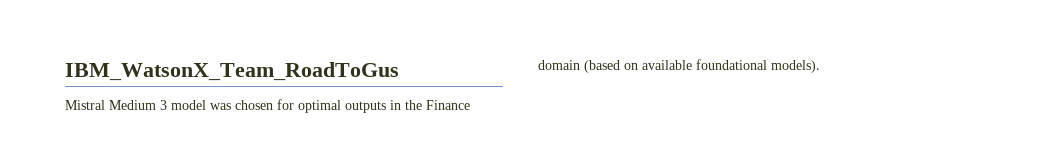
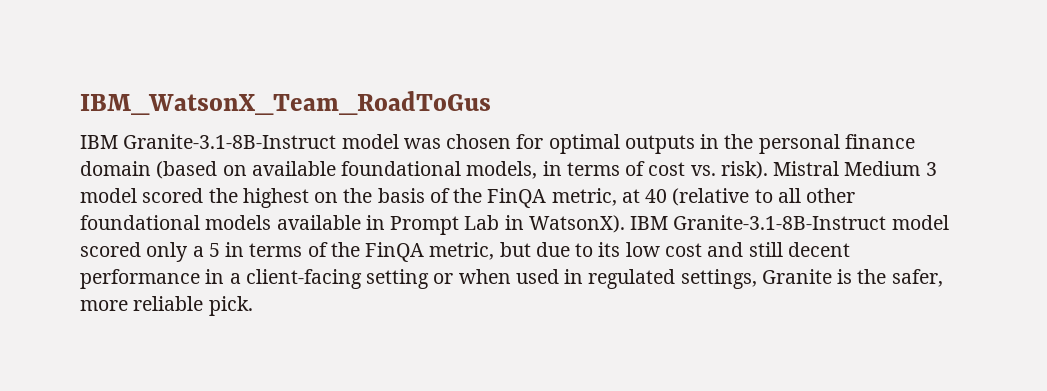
[65,100,167,110] Mistral Medium 3 -> [80,134,337,149] IBM Granite-3.1-8B-Instruct
[426,100,470,110] Finance -> [758,134,915,154] personal finance
[771,60,820,73] models). -> [466,161,937,179] [80,188,856,208] [80,215,949,235] [80,242,850,262] [80,269,943,289] [80,296,253,316] models, in terms of cost vs. risk). Mistral Medium 3 model scored the highest on the basis of the FinQA metric, at 40 (relative to all other foundational models available in Prompt Lab in WatsonX). IBM Granite-3.1-8B-Instruct model scored only a 5 in terms of the FinQA metric, but due to its low cost and still decent performance in a client-facing setting or when used in regulated settings, Granite is the safer, more reliable pick.

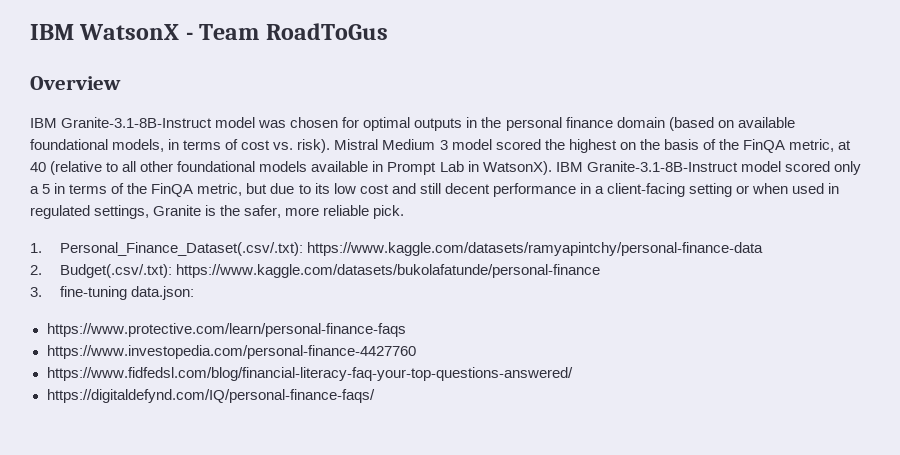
[80,91,491,115] IBM_WatsonX_Team_RoadToGus -> [30,23,388,40] [30,76,121,90] IBM WatsonX - Team RoadToGus // Overview
(253, 306) none -> [30,242,763,256] [30,264,600,278] [30,286,194,300] [46,323,406,337] [46,345,416,359] [46,367,573,381] [46,389,375,403] // 1. Personal_Finance_Dataset(.csv/.txt): https://www.kaggle.com/datasets/ramyapintchy/personal-finance-data // 2. Budget(.csv/.txt): https://www.kaggle.com/datasets/bukolafatunde/personal-finance // 3. fine-tuning data.json: // https://www.protective.com/learn/personal-finance-faqs // https://www.investopedia.com/personal-finance-4427760 // https://www.fidfedsl.com/blog/financial-literacy-faq-your-top-questions-answered/ // https://digitaldefynd.com/IQ/personal-finance-faqs/

